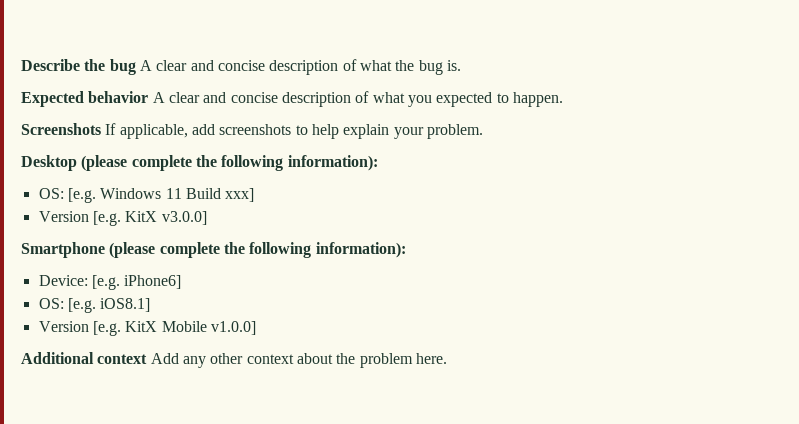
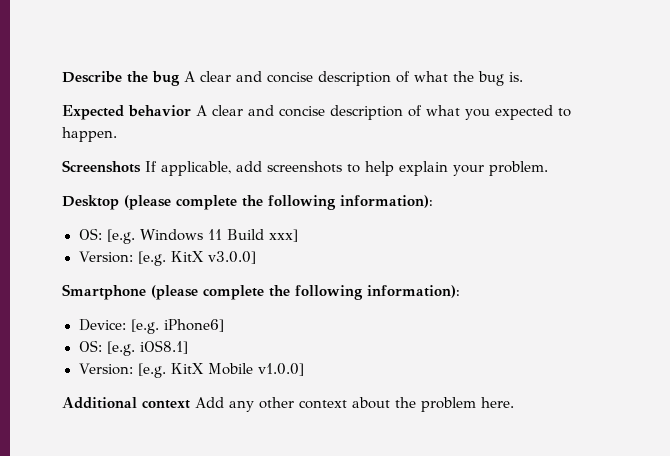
[38,211,89,222] Version -> [78,251,134,263] Version:
[38,321,89,332] Version -> [78,363,134,375] Version:

